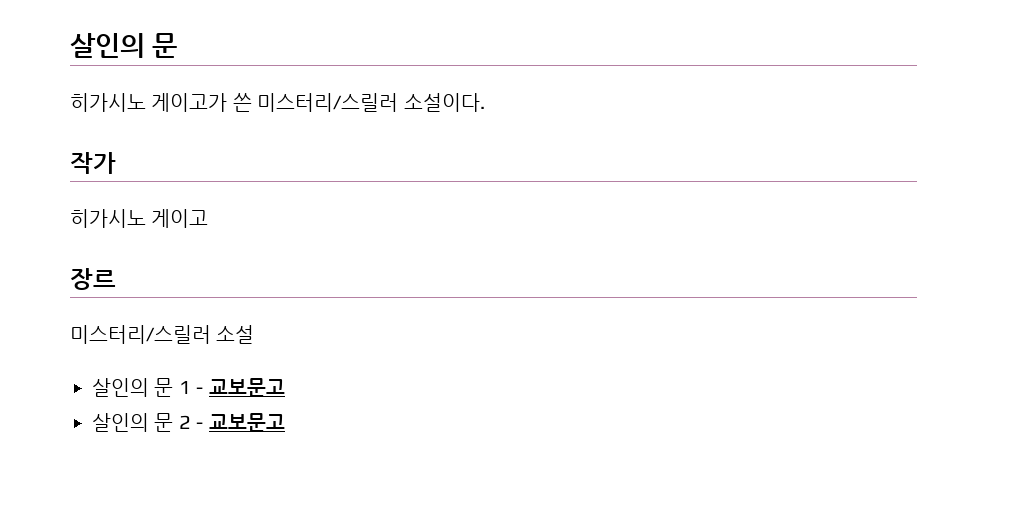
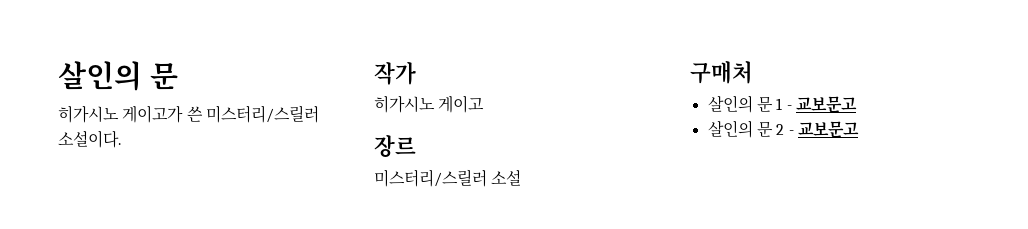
(255, 334) none -> [690,61,753,84] // 구매처

